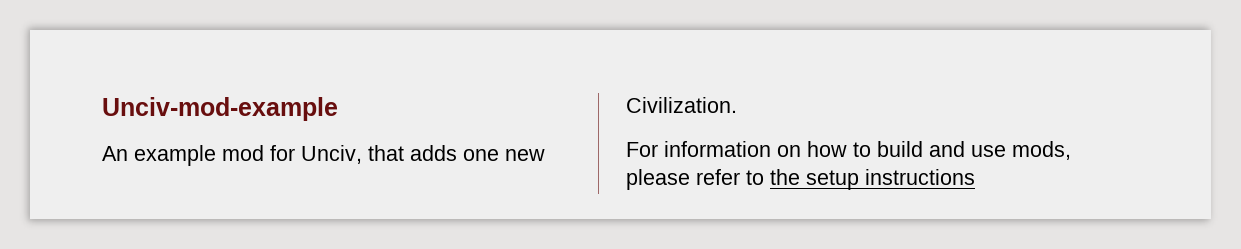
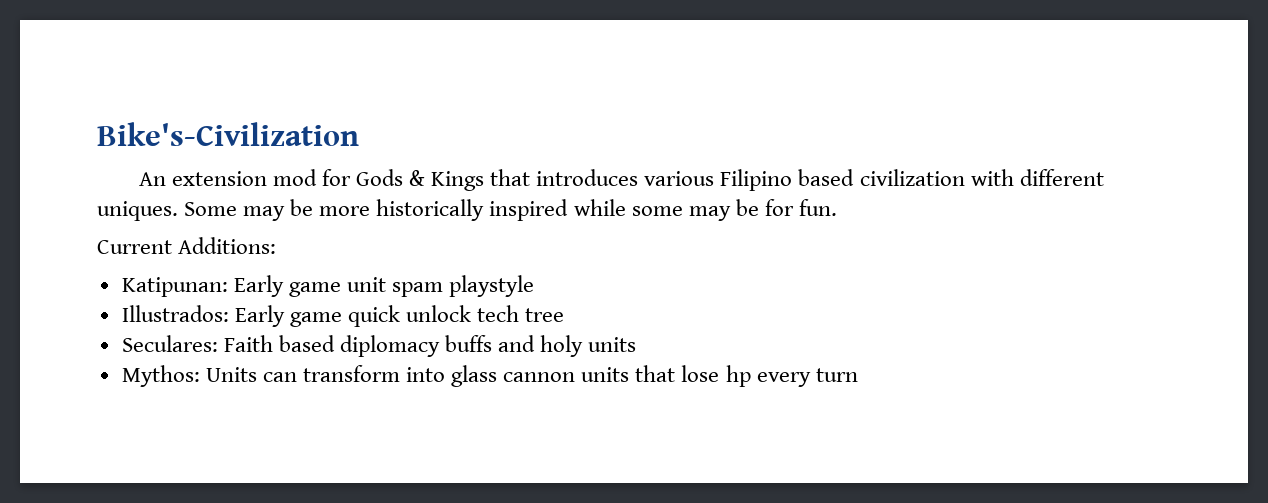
[102,97,338,121] Unciv-mod-example -> [97,122,359,146] Bike's-Civilization
[134,145,216,166] example -> [171,171,267,186] extension
[301,145,545,164] [626,97,737,113] [626,141,1071,160] [626,169,975,190] Unciv, that adds one new Civilization. // For information on how to build and use mods, please refer to the setup instructions -> [355,169,1104,191] [97,199,837,221] [97,237,277,254] [121,275,535,297] [121,305,565,327] [121,335,637,357] [121,365,858,387] Gods & Kings that introduces various Filipino based civilization with different uniques. Some may be more historically inspired while some may be for fun. // Current Additions: // Katipunan: Early game unit spam playstyle // Illustrados: Early game quick unlock tech tree // Seculares: Faith based diplomacy buffs and holy units // Mythos: Units can transform into glass cannon units that lose hp every turn

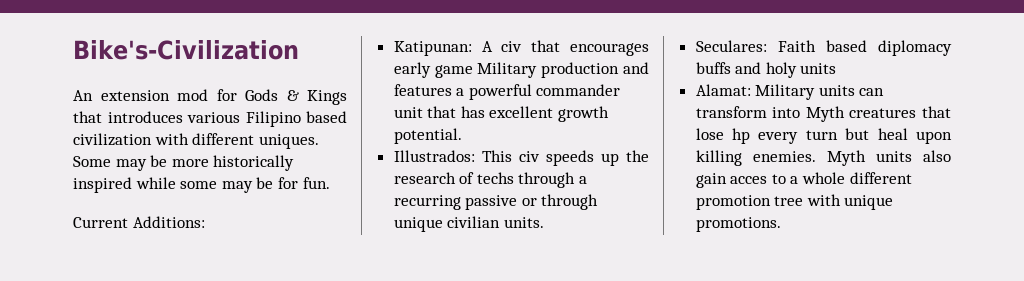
[233,275,535,297] [121,305,565,327] Early game unit spam playstyle // Illustrados: Early game quick unlock tech tree -> [481,40,649,56] [393,62,649,78] [393,84,621,100] [393,106,610,122] [393,128,462,144] [393,150,649,166] [393,172,588,188] [393,194,599,210] [393,216,544,232] A civ that encourages early game Military production and features a powerful commander unit that has excellent growth potential. // Illustrados: This civ speeds up the research of techs through a recurring passive or through unique civilian units.
[121,365,630,387] Mythos: Units can transform into glass cannon units -> [695,84,885,100] [695,106,917,122] Alamat: Military units can transform into Myth creatures
(858, 375) none -> [845,128,952,144] [695,150,951,166] [695,172,912,188] [695,194,894,210] [695,217,781,232] but heal upon killing enemies. Myth units also gain acces to a whole different promotion tree with unique promotions.

